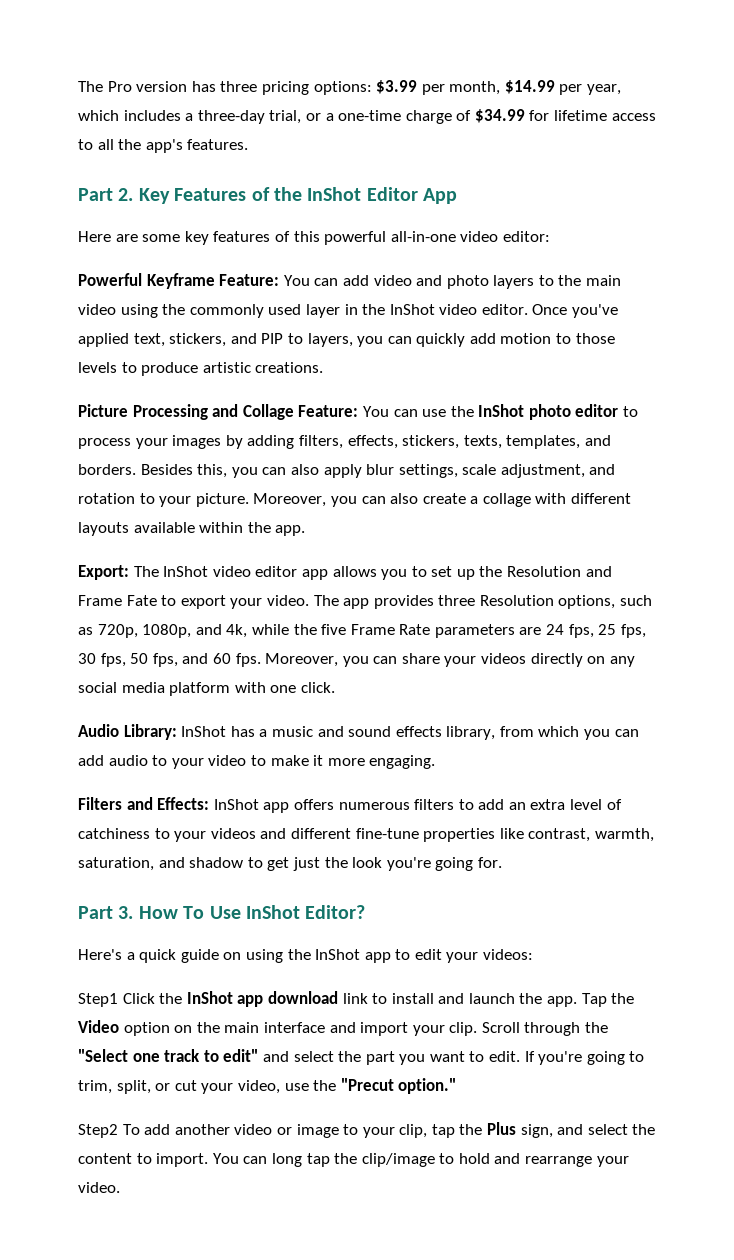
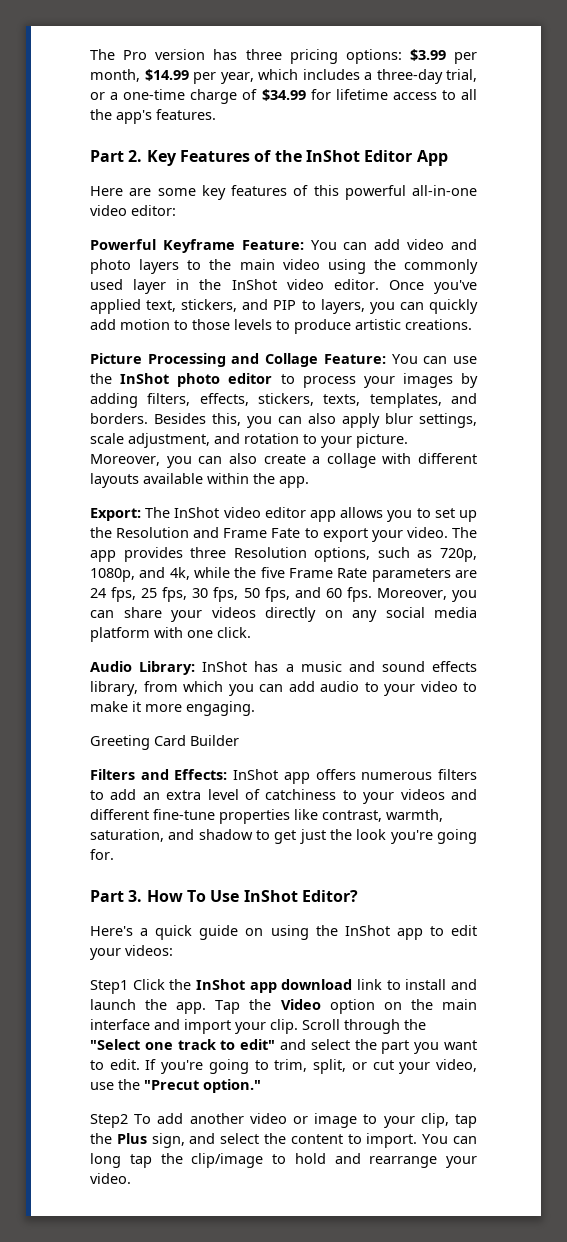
(436, 762) none -> [90,735,239,750] // Greeting Card Builder

